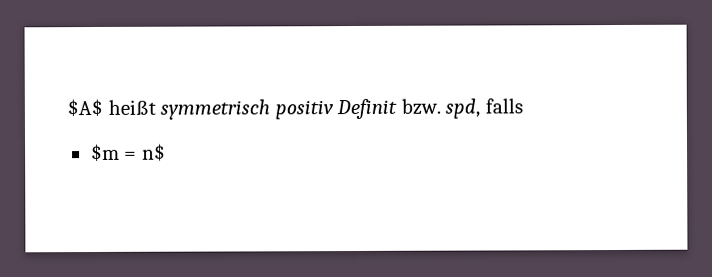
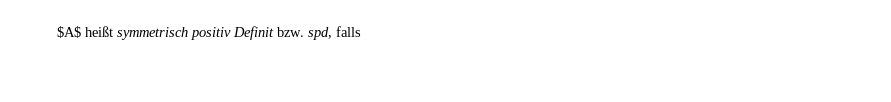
[90,143,166,162] // $m = n$ -> (361, 31) none

